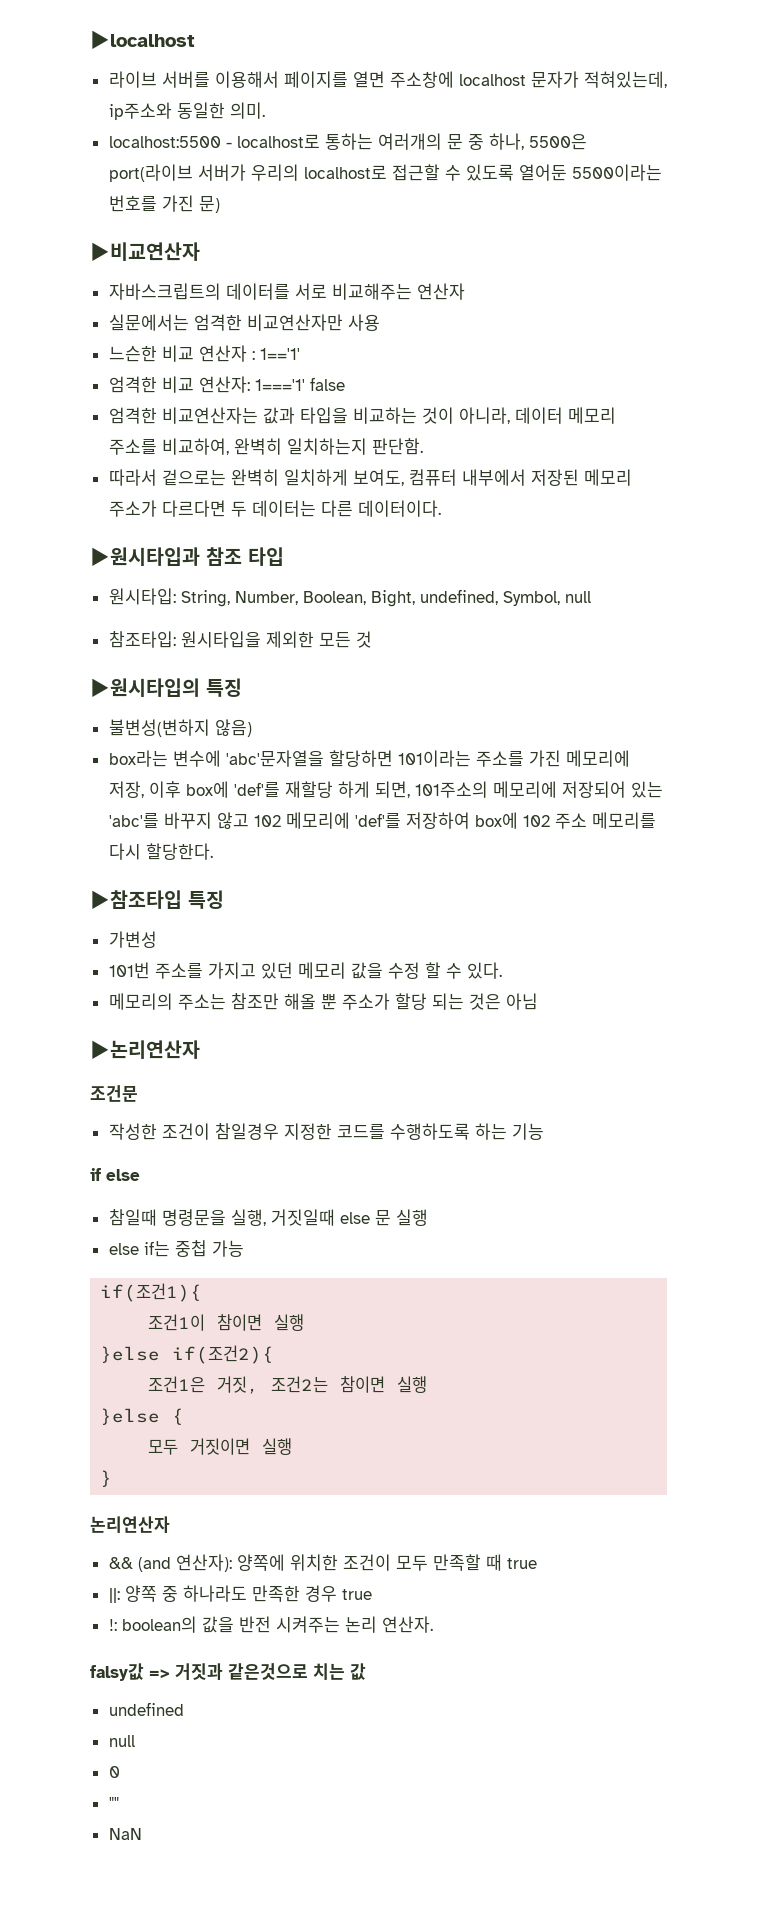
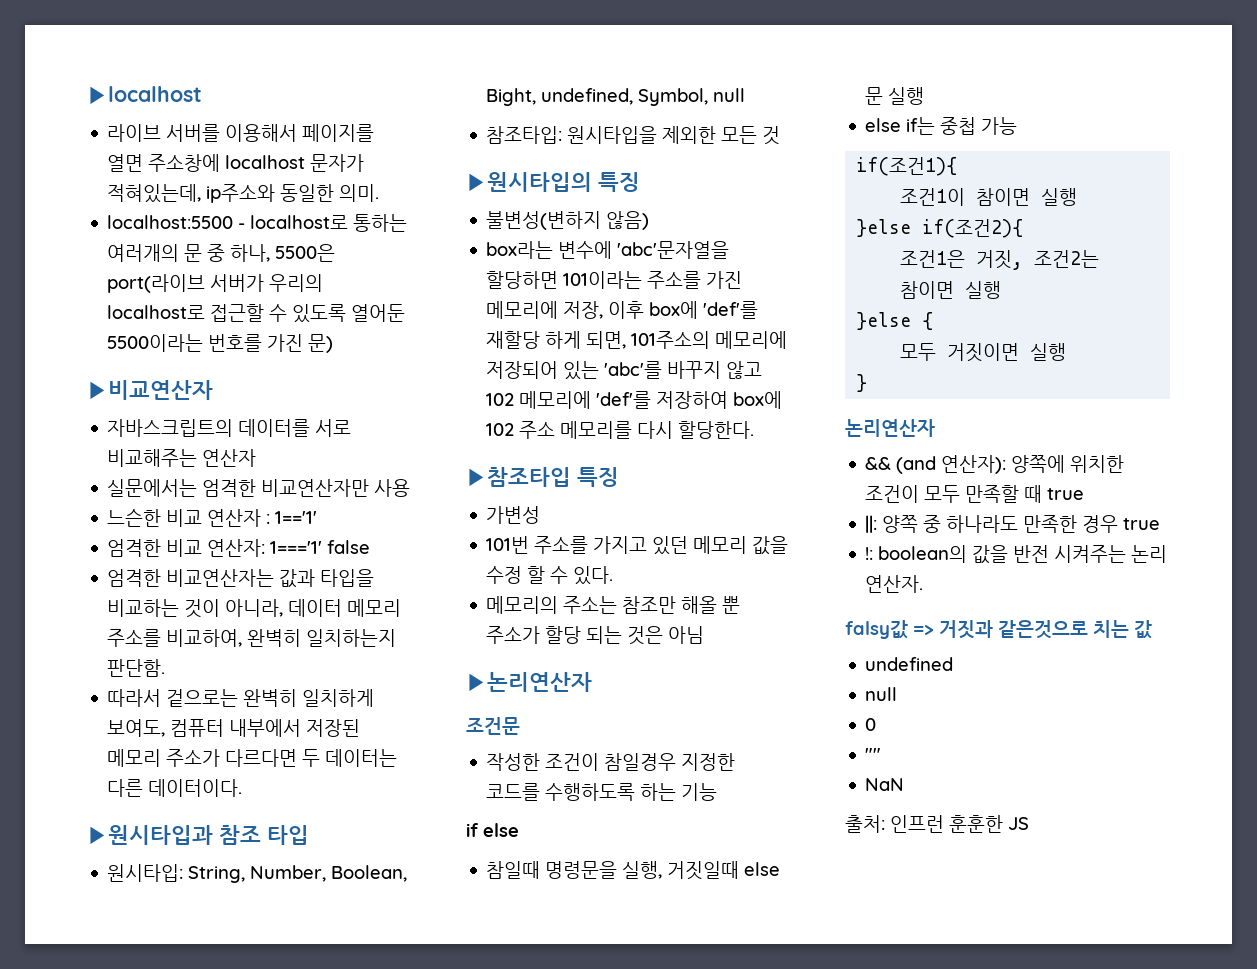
(142, 1834) none -> [845,815,1029,833] // 출처: 인프런 훈훈한 JS

